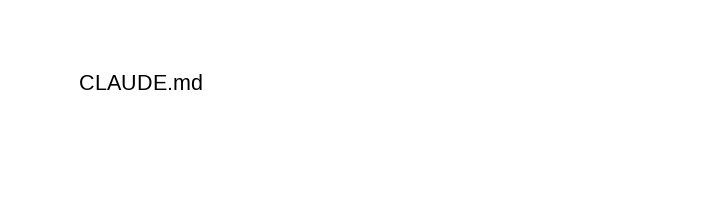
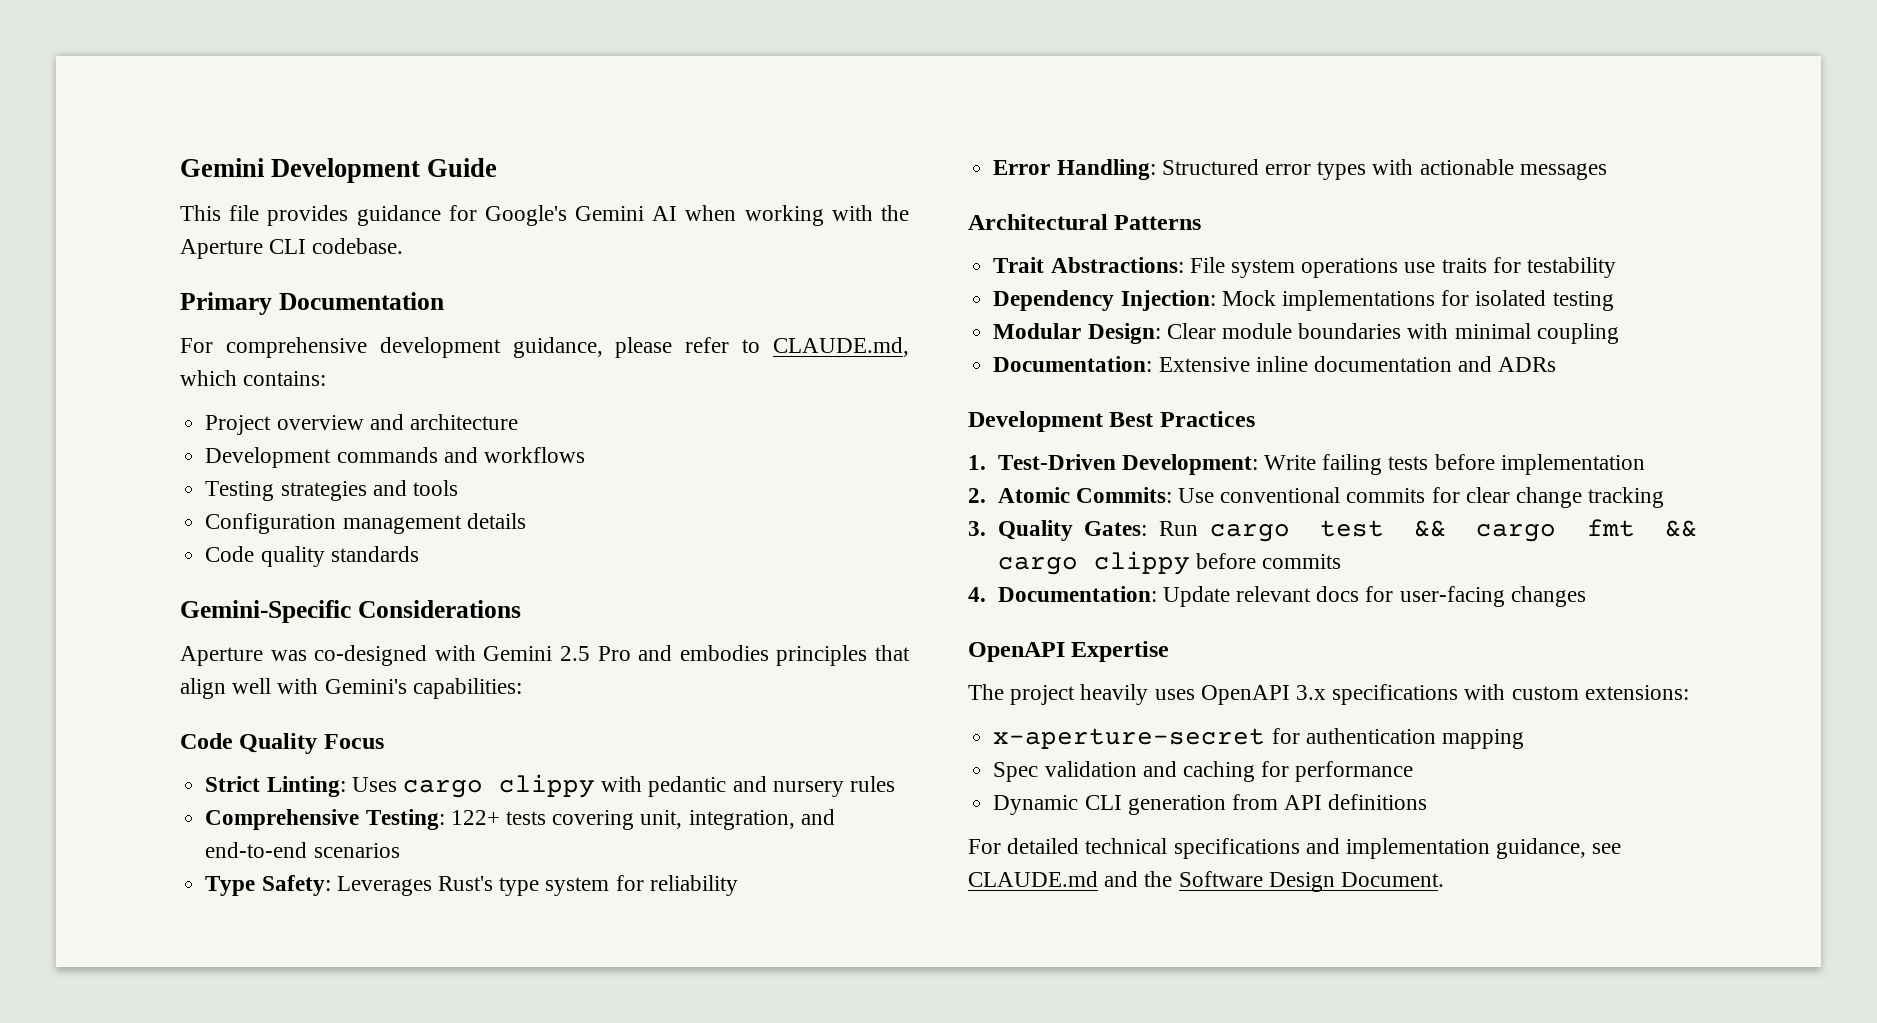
[79,74,203,90] CLAUDE.md -> [180,158,498,183] [180,205,909,226] [180,238,404,259] [180,292,444,315] [180,337,909,358] [180,370,327,386] [205,414,518,435] [205,447,585,468] [205,480,458,501] [205,513,526,534] [205,546,419,567] [180,600,521,623] [180,645,911,666] [180,678,522,699] [180,733,384,754] [205,774,895,798] [205,809,835,830] [205,842,400,858] [205,875,738,896] [993,159,1607,180] [968,214,1202,230] [993,257,1616,278] [993,290,1614,311] [993,323,1619,344] [993,356,1557,372] [968,411,1255,432] [968,454,1645,475] [968,487,1665,508] [968,519,1697,542] [997,551,1341,575] [968,586,1586,607] [968,641,1170,662] [968,684,1689,705] [993,728,1524,749] [993,761,1414,782] [993,794,1428,815] [968,838,1622,859] [968,871,1445,892] Gemini Development Guide // This file provides guidance for Google's Gemini AI when working with the Aperture CLI codebase. // Primary Documentation // For comprehensive development guidance, please refer to CLAUDE.md, which contains: // Project overview and architecture // Development commands and workflows // Testing strategies and tools // Configuration management details // Code quality standards // Gemini-Specific Considerations // Aperture was co-designed with Gemini 2.5 Pro and embodies principles that align well with Gemini's capabilities: // Code Quality Focus // Strict Linting: Uses cargo clippy with pedantic and nursery rules // Comprehensive Testing: 122+ tests covering unit, integration, and end-to-end scenarios // Type Safety: Leverages Rust's type system for reliability // Error Handling: Structured error types with actionable messages // Architectural Patterns // Trait Abstractions: File system operations use traits for testability // Dependency Injection: Mock implementations for isolated testing // Modular Design: Clear module boundaries with minimal coupling // Documentation: Extensive inline documentation and ADRs // Development Best Practices // 1. Test-Driven Development: Write failing tests before implementation // 2. Atomic Commits: Use conventional commits for clear change tracking // 3. Quality Gates: Run cargo test && cargo fmt && cargo clippy before commits // 4. Documentation: Update relevant docs for user-facing changes // OpenAPI Expertise // The project heavily uses OpenAPI 3.x specifications with custom extensions: // x-aperture-secret for authentication mapping // Spec validation and caching for performance // Dynamic CLI generation from API definitions // For detailed technical specifications and implementation guidance, see CLAUDE.md and the Software Design Document.

